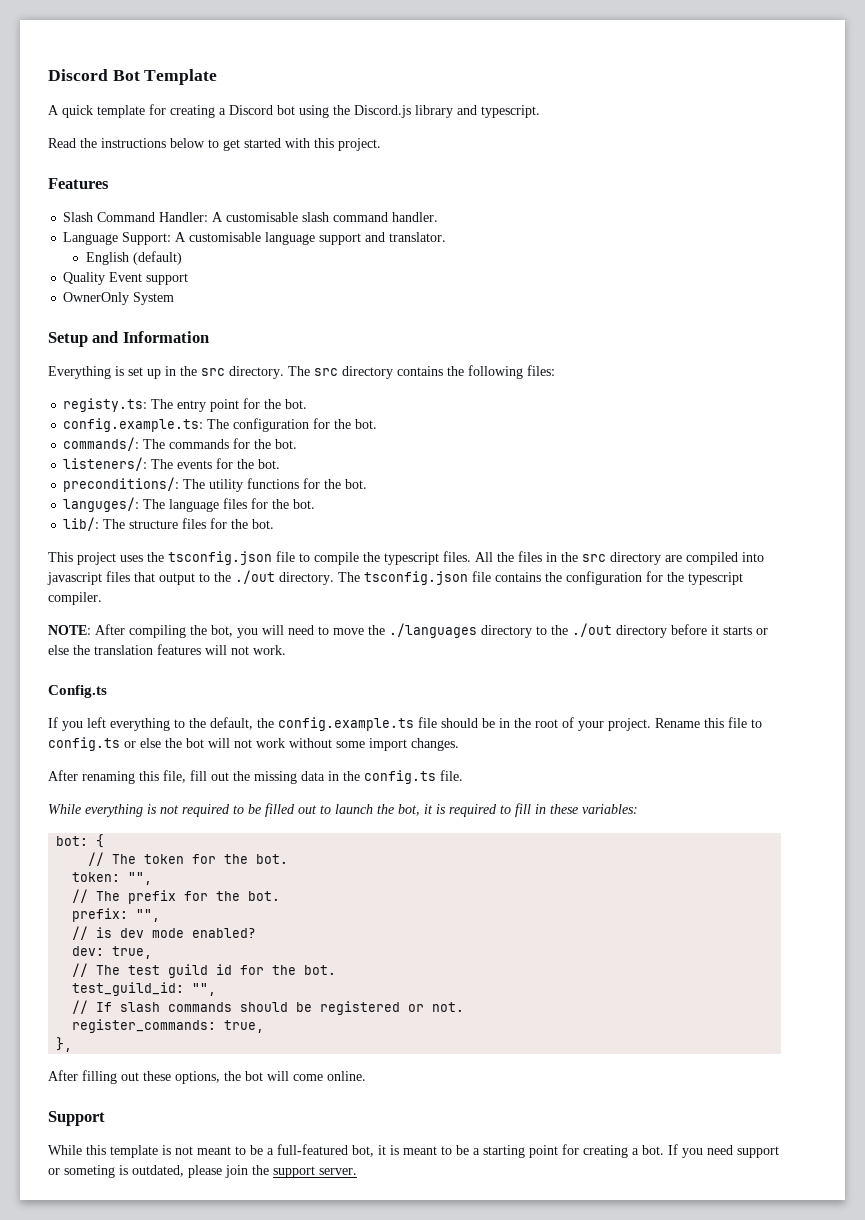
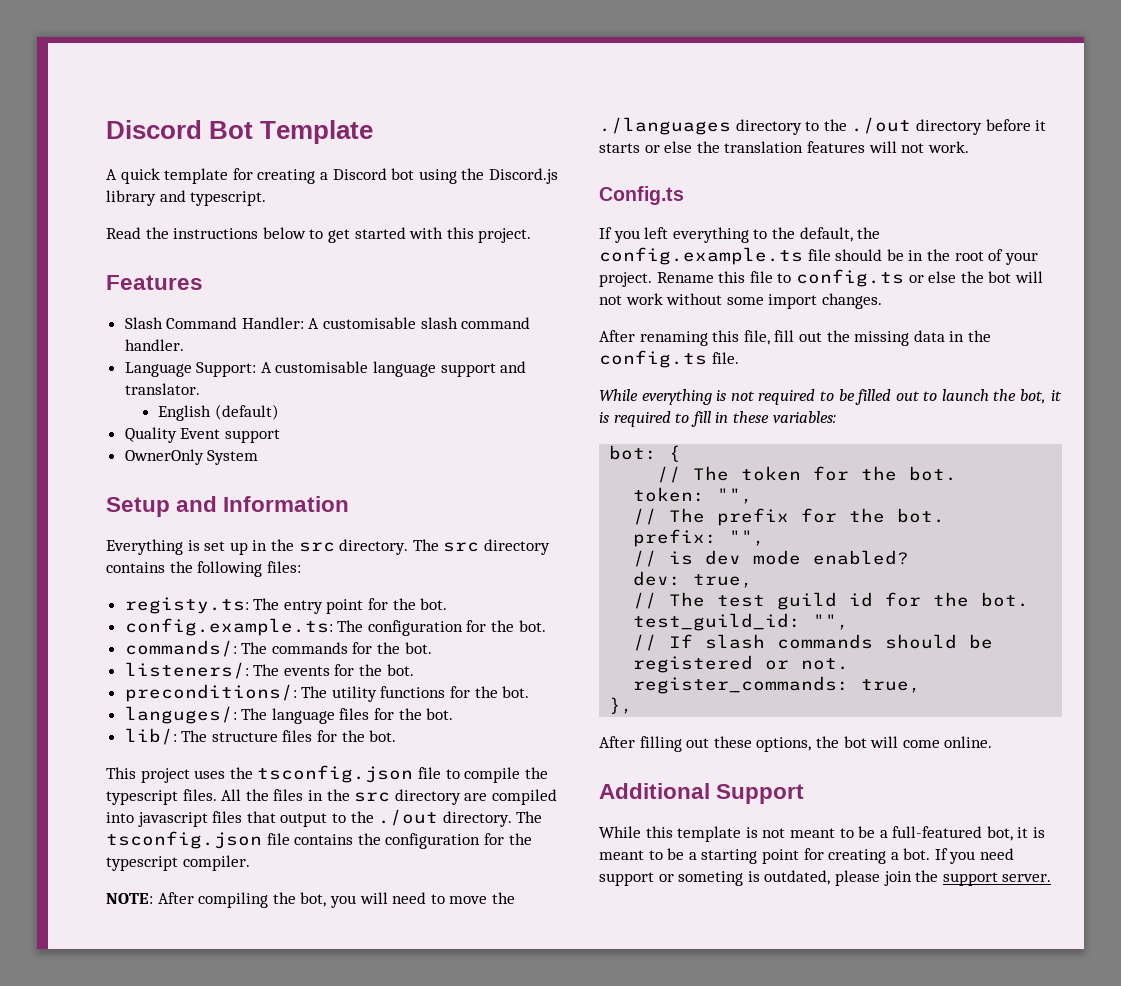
(366, 1076) none -> [599,783,710,799] Additional

